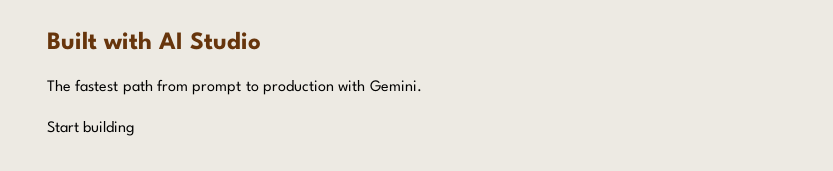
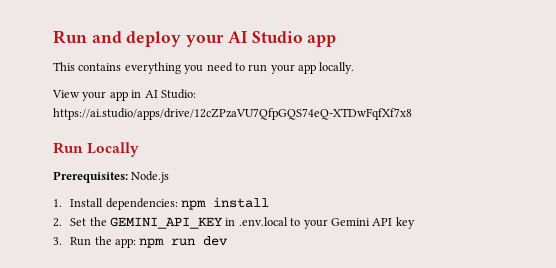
[47,31,261,50] [47,79,422,95] [47,121,136,136] Built with AI Studio // The fastest path from prompt to production with Gemini. // Start building -> [53,30,337,47] [53,62,355,74] [52,89,196,101] [53,108,412,120] [53,142,140,157] [53,171,170,183] [53,197,270,210] [53,217,415,229] [53,236,229,248] Run and deploy your AI Studio app // This contains everything you need to run your app locally. // View your app in AI Studio: https://ai.studio/apps/drive/12cZPzaVU7QfpGQS74eQ-XTDwFqfXf7x8 // Run Locally // Prerequisites: Node.js // 1. Install dependencies: npm install // 2. Set the GEMINI_API_KEY in .env.local to your Gemini API key // 3. Run the app: npm run dev

